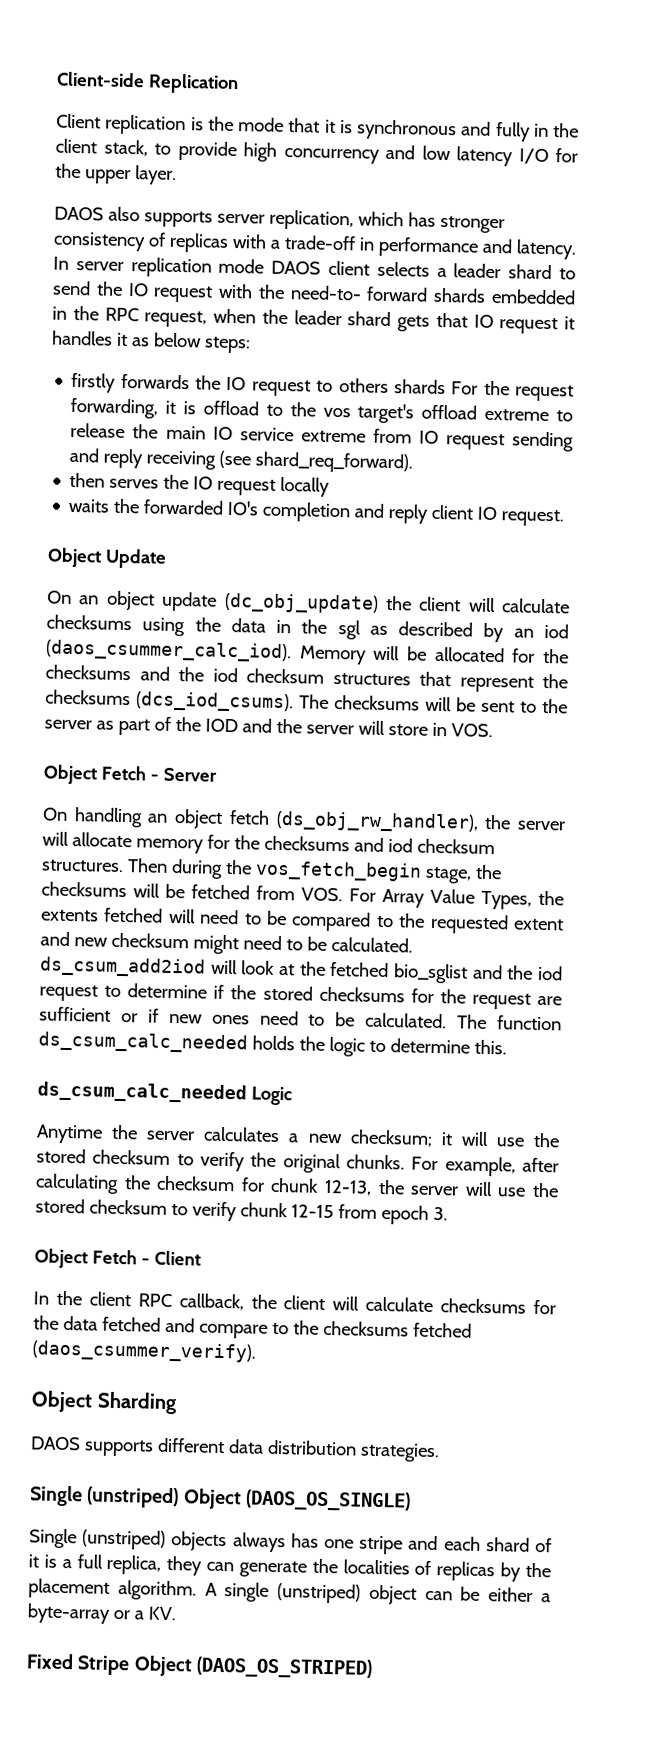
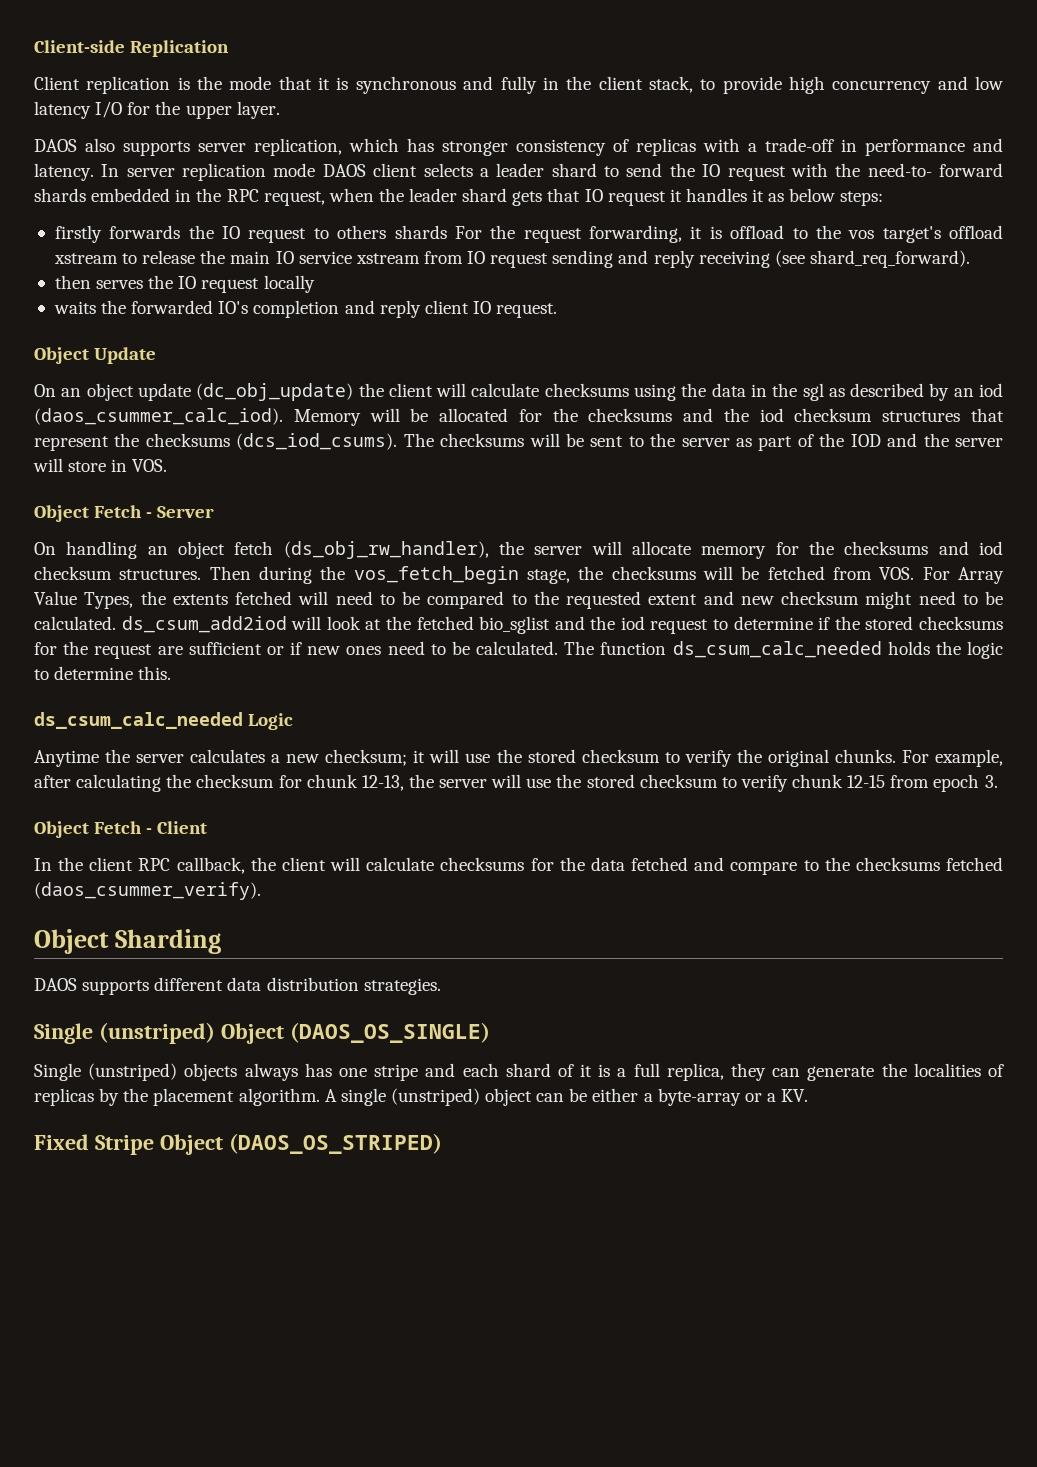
[484,408,550,422] extreme -> [53,253,118,264] xstream
[300,430,366,443] extreme -> [355,253,420,264] xstream

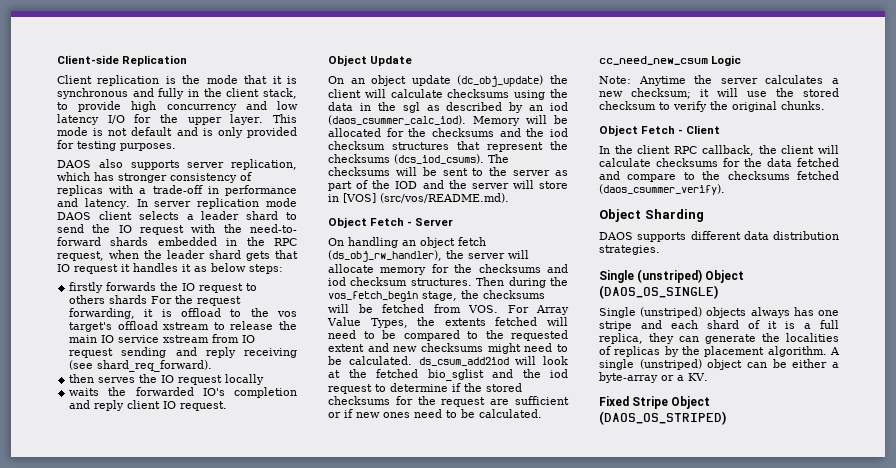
(280, 110) none -> [273,114,297,123] [57,127,297,138] [57,140,176,151] This mode is not default and is only provided for testing purposes.
[132,459,168,472] VOS. -> [343,193,509,203] [VOS] (src/vos/README.md).
[781,591,859,605] checksum -> [421,343,483,352] checksums
[564,641,1003,659] [34,666,172,680] [34,712,243,729] The function ds_csum_calc_needed holds the logic to determine this. // ds_csum_calc_needed -> [599,56,708,65] // cc_need_new_csum
(294, 721) none -> [599,76,631,84] Note:
[901,749,1004,767] [34,774,998,792] For example, after calculating the checksum for chunk 12-13, the server will use the stored checksum to verify chunk 12-15 from epoch 3. -> (825, 105) none

